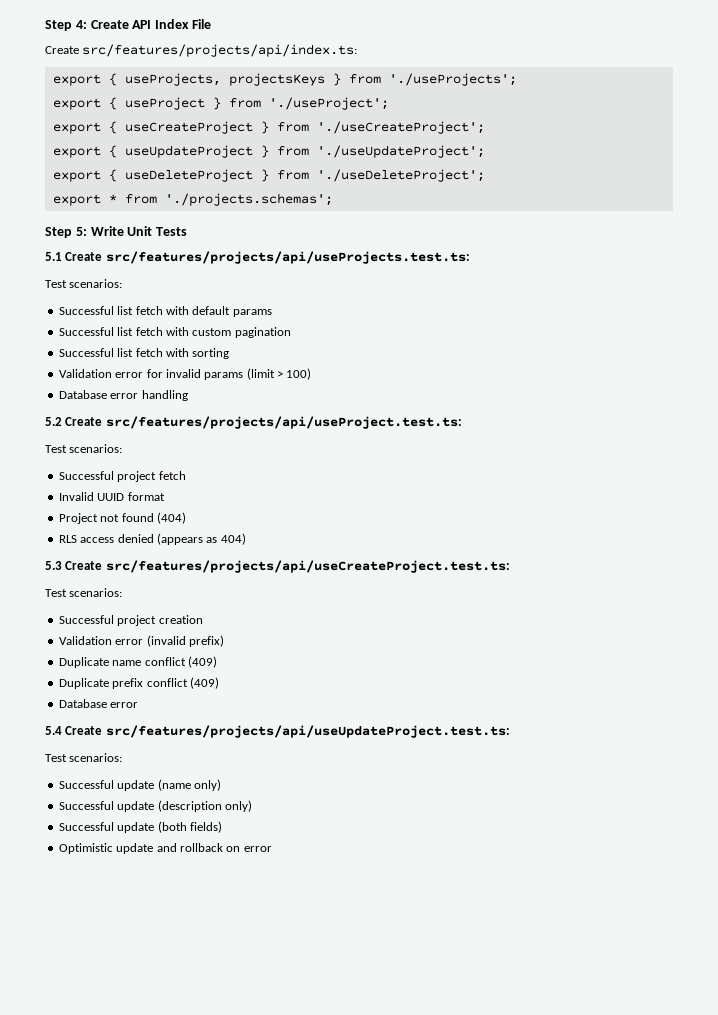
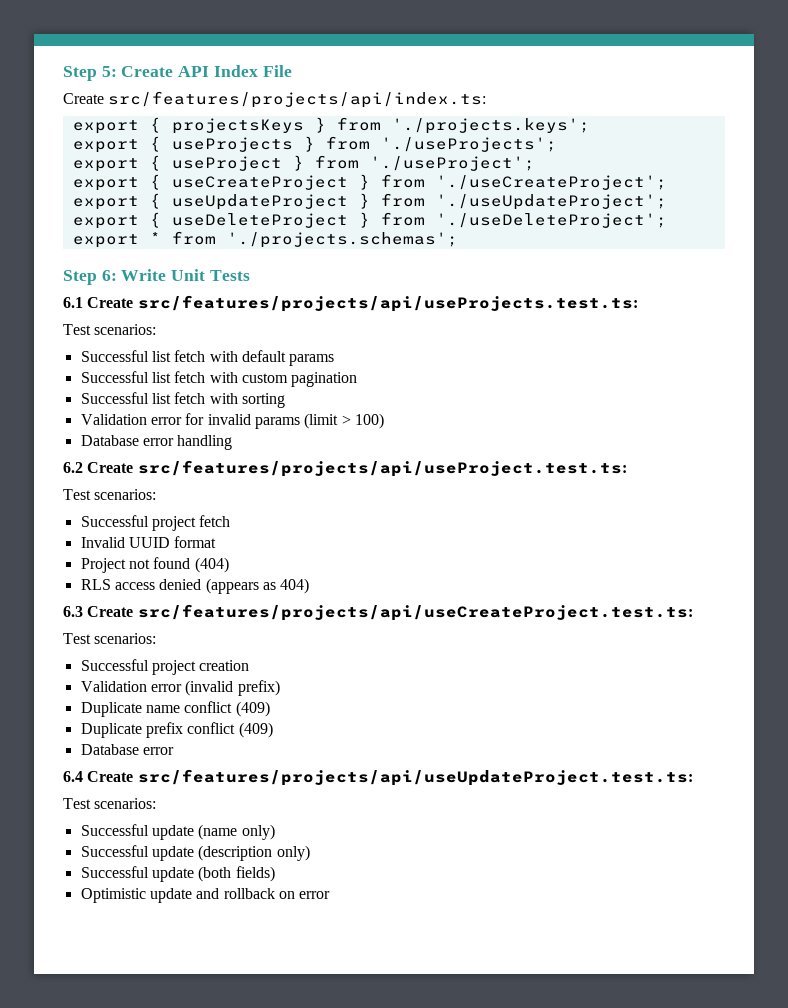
[45,20,87,31] Step 4: -> [63,66,117,81] Step 5:
[124,73,221,86] useProjects, -> (161, 125) none
(381, 79) none -> [391,118,590,134] [72,136,370,153] './projects.keys'; // export { useProjects } from
[75,227,87,236] 5: -> [101,270,117,281] 6:
[45,252,62,261] 5.1 -> [63,297,83,308] 6.1
[45,417,62,426] 5.2 -> [63,462,83,473] 6.2
[45,561,62,570] 5.3 -> [63,606,83,617] 6.3
[45,726,62,735] 5.4 -> [63,771,83,782] 6.4

